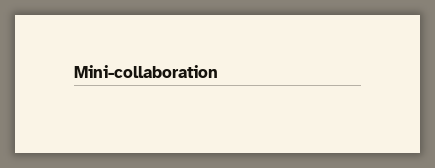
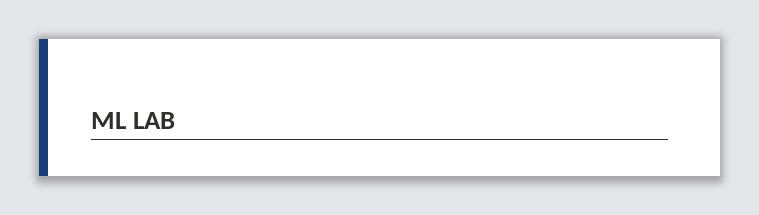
[74,65,218,78] Mini-collaboration -> [91,112,176,129] ML LAB

